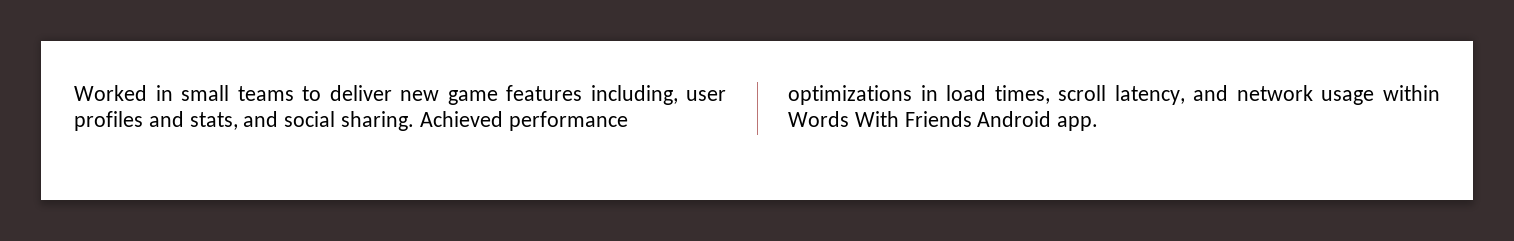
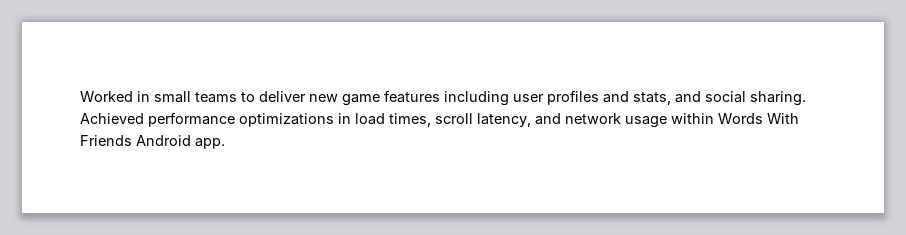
[590,85,678,105] including, -> [444,91,509,106] including

